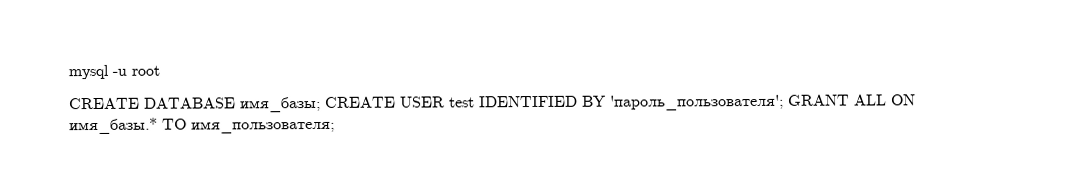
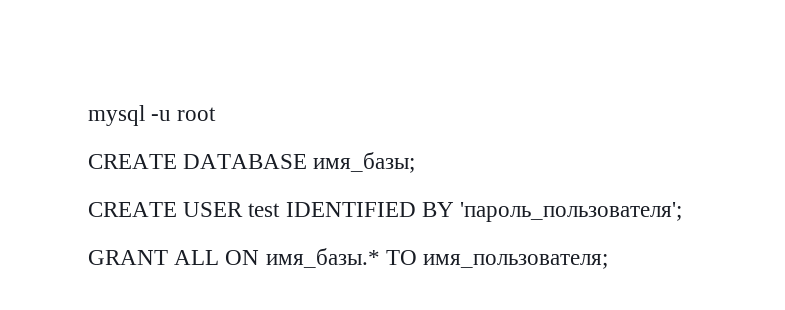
(321, 104) none -> (416, 162) //
(784, 102) none -> (683, 212) //

